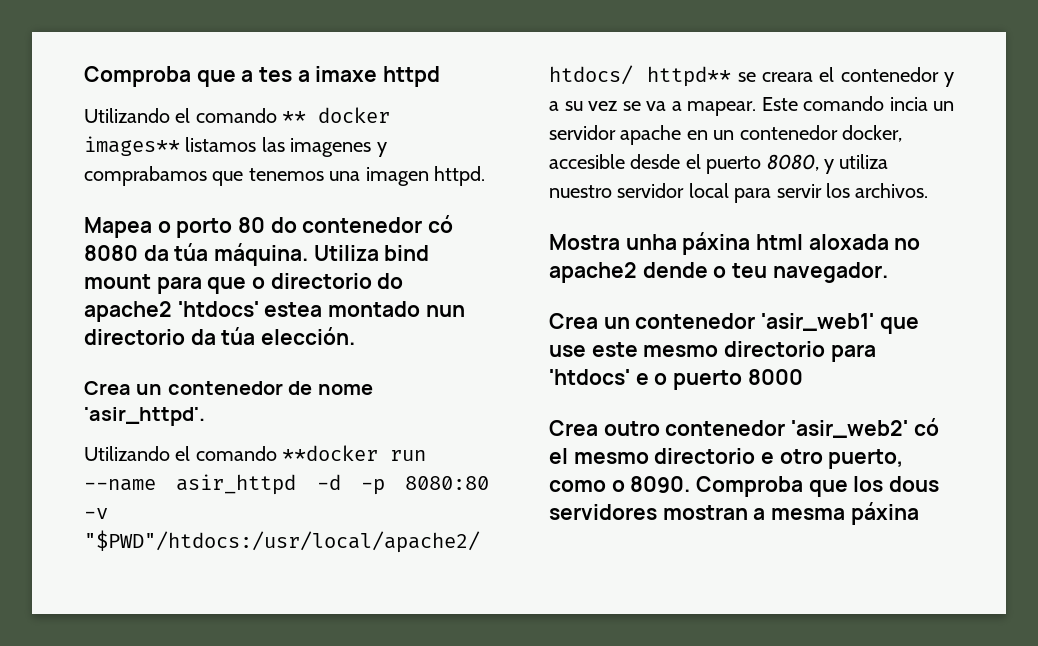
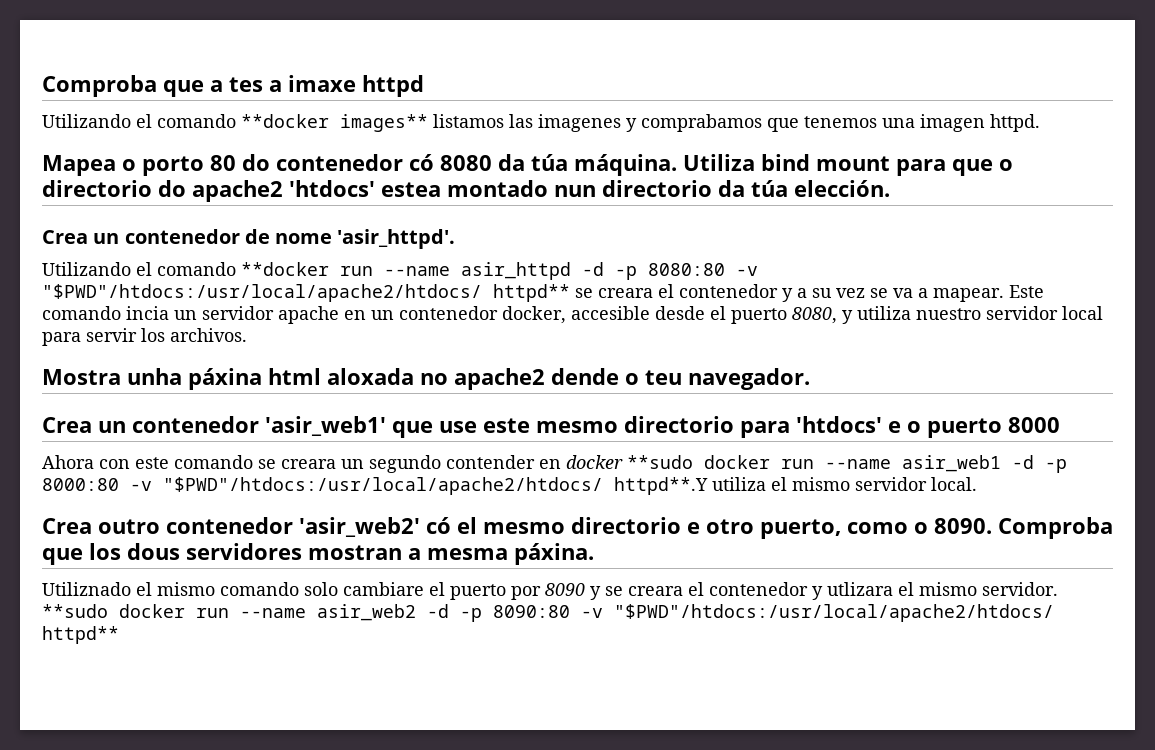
[282,107,391,123] ** docker -> [241,114,329,128] **docker
(803, 377) none -> [42,455,1067,473] [42,477,977,495] // Ahora con este comando se creara un segundo contender en docker **sudo docker run --name asir_web1 -d -p 8000:80 -v "$PWD"/htdocs:/usr/local/apache2/htdocs/ httpd**.Y utiliza el mismo servidor local.
[850,502,919,525] páxina -> [514,543,594,565] [42,582,1058,600] [42,604,1054,622] [42,626,119,644] páxina. // Utiliznado el mismo comando solo cambiare el puerto por 8090 y se creara el contenedor y utlizara el mismo servidor. **sudo docker run --name asir_web2 -d -p 8090:80 -v "$PWD"/htdocs:/usr/local/apache2/htdocs/ httpd**

